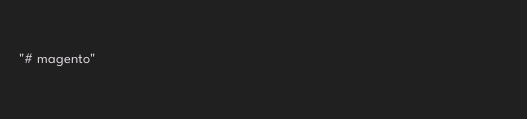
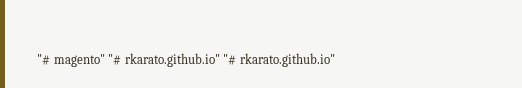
(95, 60) none -> [108,53,335,67] "# rkarato.github.io" "# rkarato.github.io"

